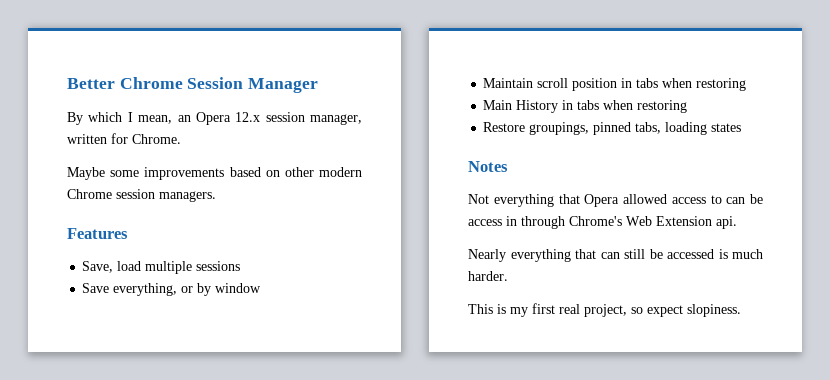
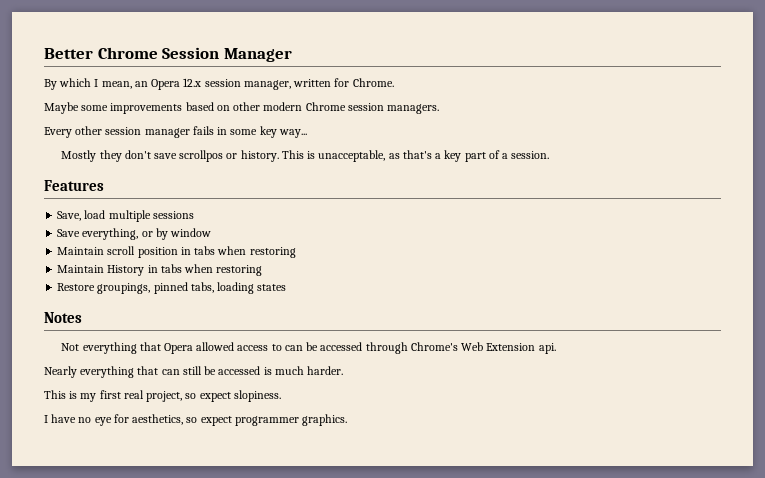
(216, 196) none -> [44,126,307,138] [61,150,550,162] // Every other session manager fails in some key way... // Mostly they don't save scrollpos or history. This is unacceptable, as that's a key part of a session.
[483,100,513,110] Main -> [57,265,105,273] Maintain
[468,216,517,226] access in -> [320,342,363,351] accessed
(741, 310) none -> [44,414,348,426] // I have no eye for aesthetics, so expect programmer graphics.

